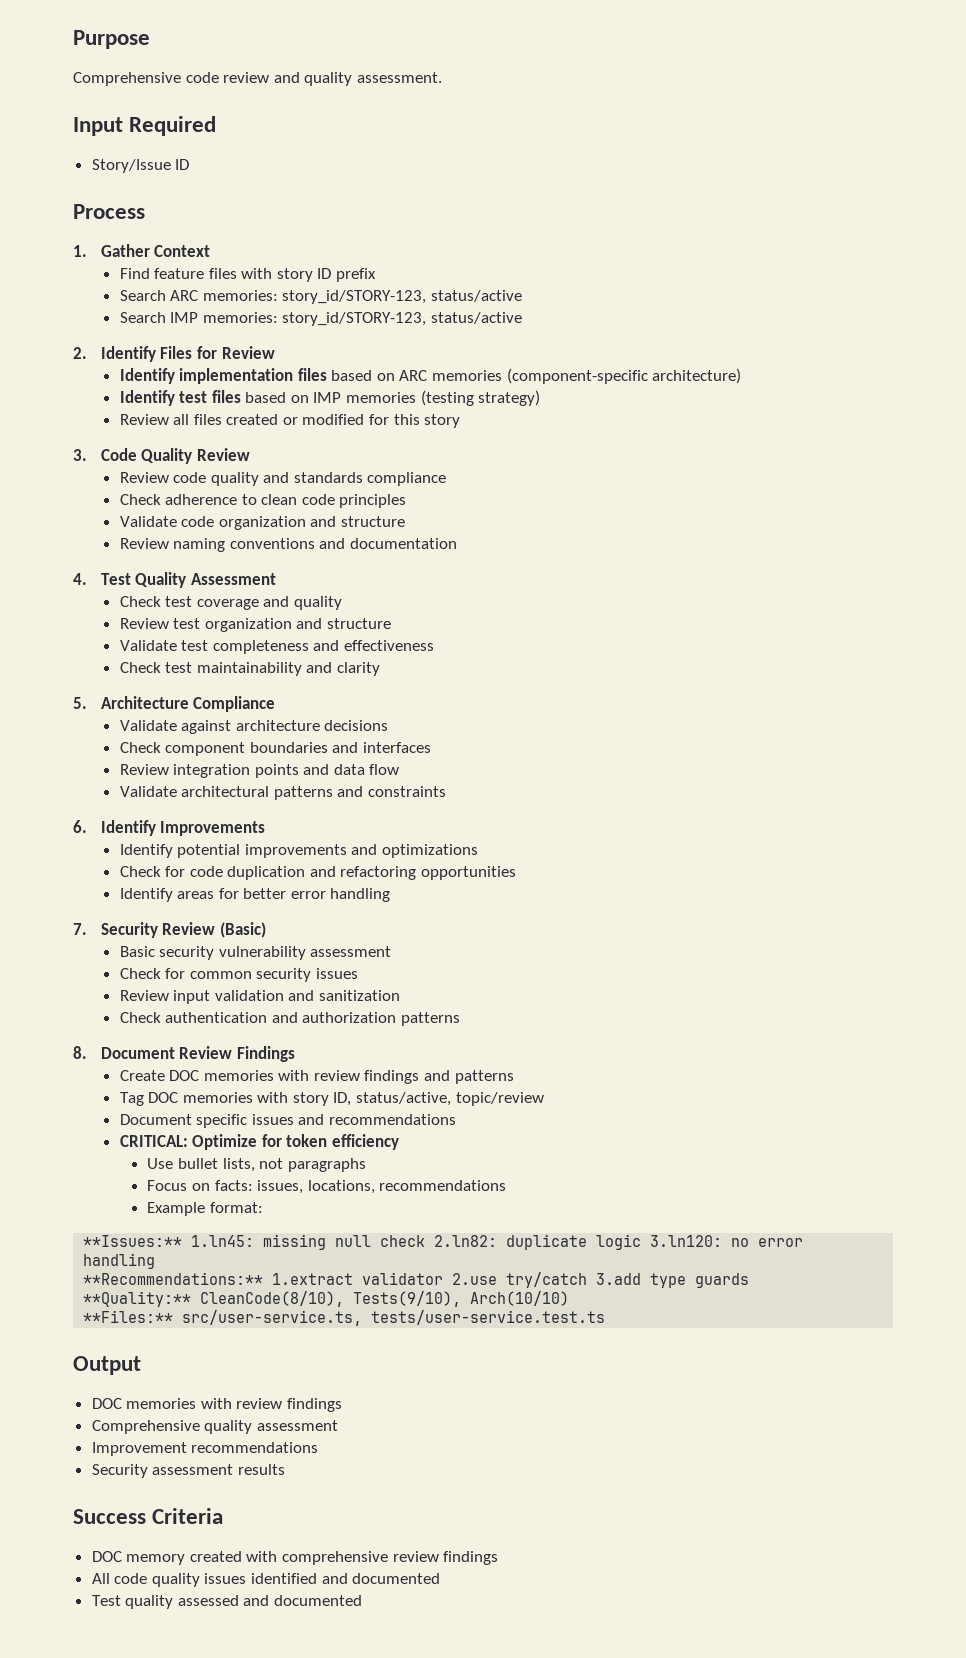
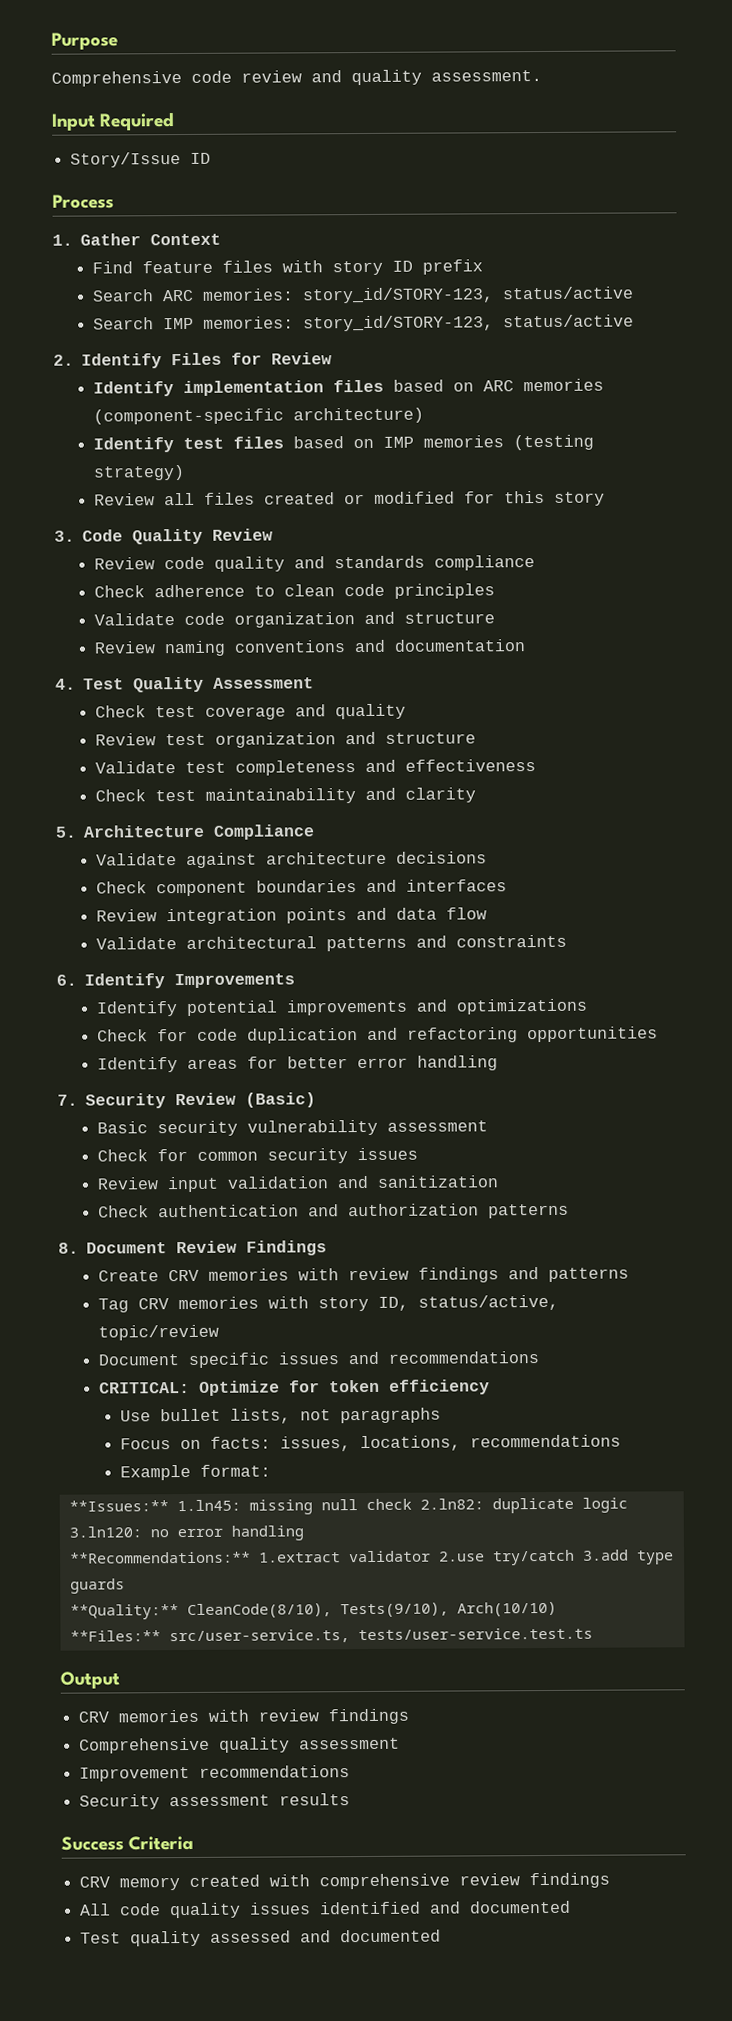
[169,1070,200,1081] DOC -> [167,1269,199,1282] CRV
[148,1092,179,1103] DOC -> [137,1298,169,1310] CRV
[91,1398,122,1409] DOC -> [78,1711,110,1723] CRV
[91,1551,122,1562] DOC -> [79,1876,111,1888] CRV

